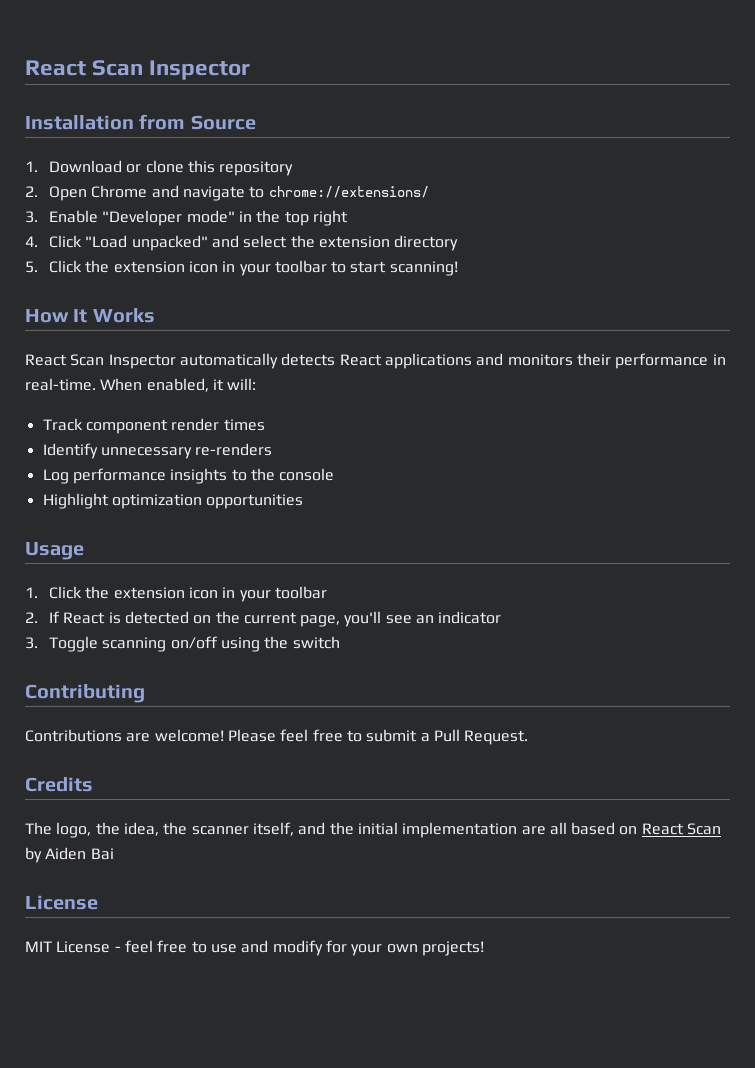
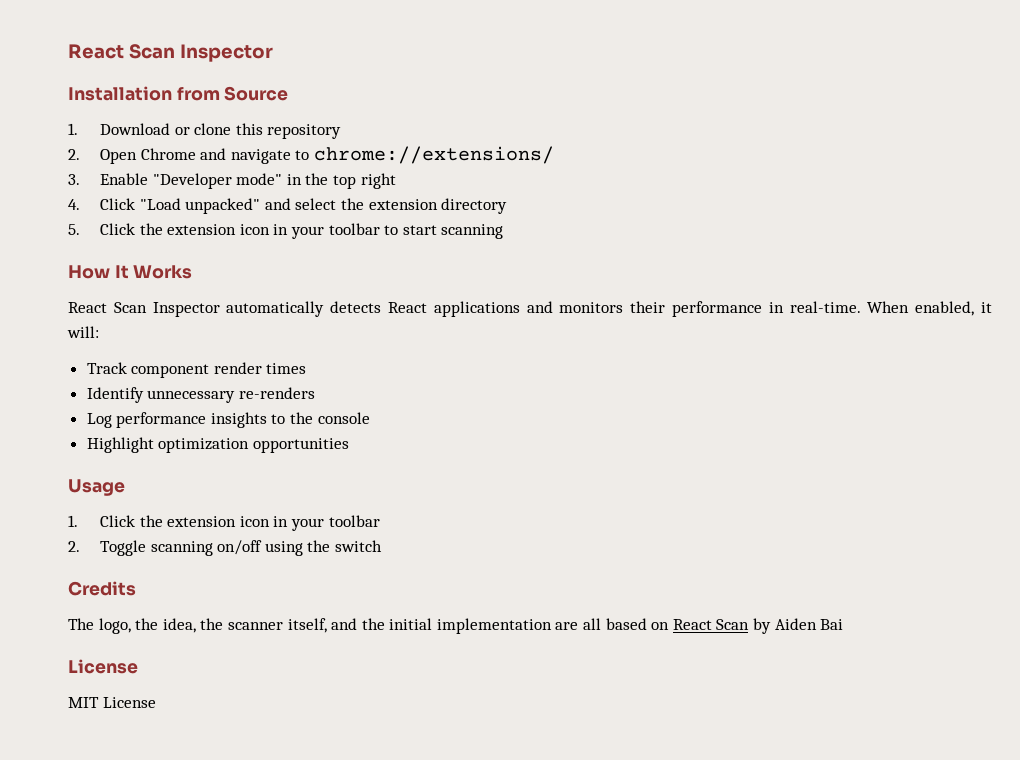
[389,261,458,276] scanning! -> [441,224,504,239] scanning
[48,611,502,627] [25,637,38,649] If React is detected on the current page, you'll see an indicator // 3. -> (80, 546) none
[25,684,145,703] [25,729,529,745] // Contributing // Contributions are welcome! Please feel free to submit a Pull Request. -> (382, 546) none
[114,940,484,956] - feel free to use and modify for your own projects! -> (156, 702) none

